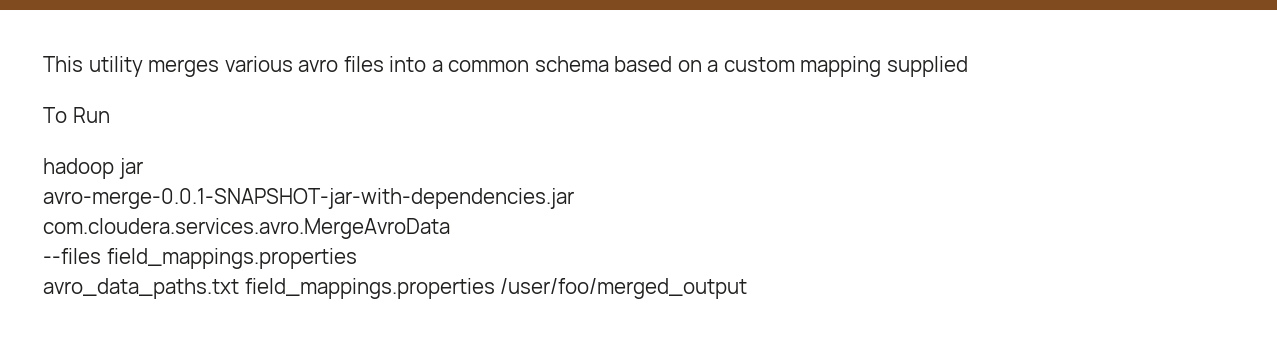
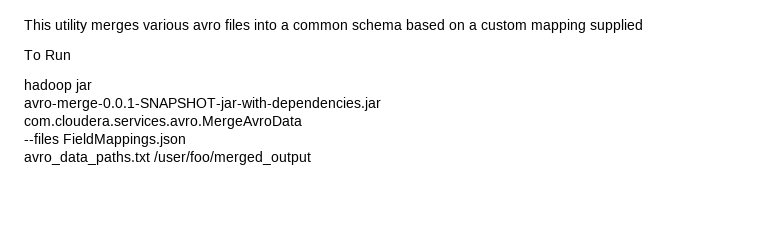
[106,248,357,269] field_mappings.properties -> [63,133,186,147] FieldMappings.json
[244,278,495,299] field_mappings.properties -> (150, 158) none

